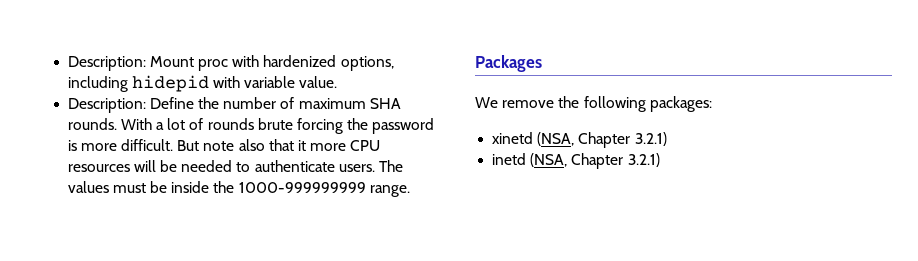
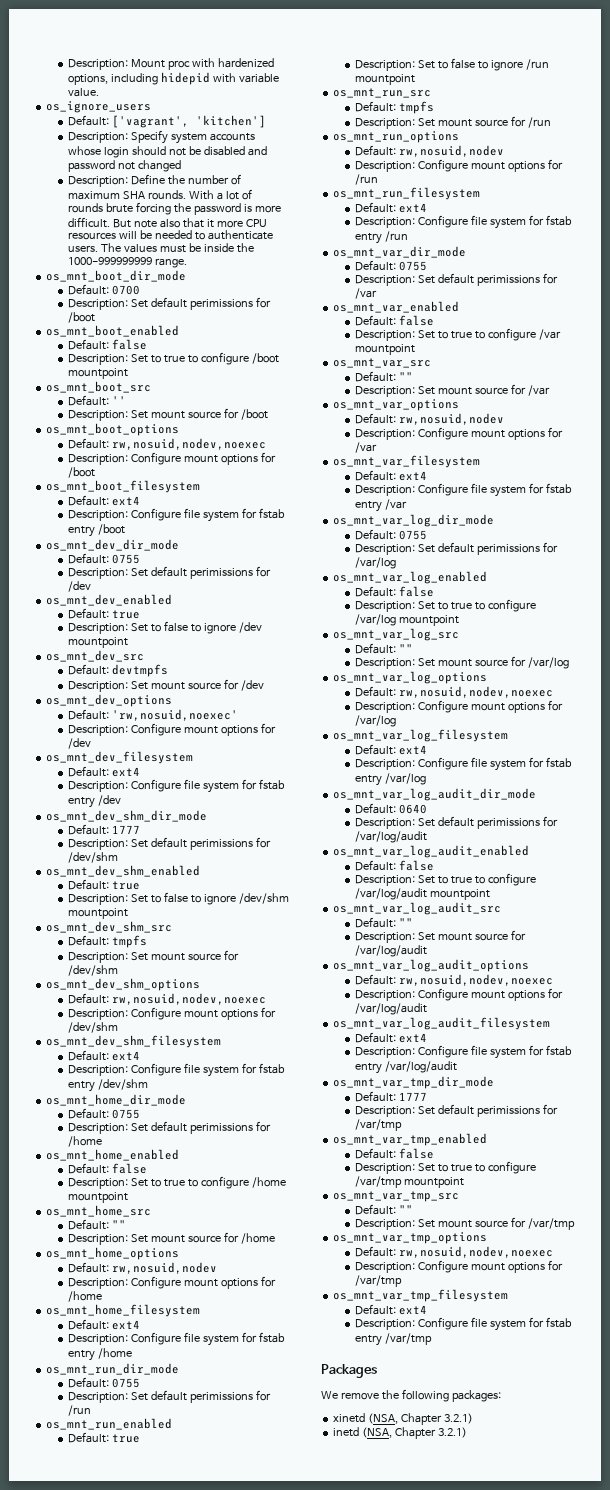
(338, 82) none -> [46,101,152,113] [67,115,266,128] [67,130,255,144] [67,146,267,158] [67,160,181,172] // os_ignore_users // Default: ['vagrant', 'kitchen'] // Description: Specify system accounts whose login should not be disabled and password not changed
(410, 191) none -> [46,270,187,282] [67,284,140,295] [67,297,271,310] [67,312,95,323] [46,325,180,337] [67,339,147,350] [67,352,279,365] [67,368,128,379] [46,381,152,393] [67,395,126,406] [67,408,268,421] [46,423,180,436] [67,438,266,450] [67,452,276,465] [67,467,95,478] [46,480,201,493] [67,495,140,506] [67,508,285,522] [67,524,125,537] [46,539,180,551] [67,553,140,564] [67,566,271,579] [67,581,91,592] [46,594,173,606] [67,608,140,619] [67,621,262,634] [67,637,128,648] [46,650,145,662] [67,664,168,677] [67,679,264,692] [46,694,173,707] [67,709,238,721] [67,723,276,736] [67,738,91,749] [46,751,194,764] [67,766,140,777] [67,779,285,793] [67,795,121,808] [46,810,208,822] [67,824,140,835] [67,837,271,850] [67,852,118,863] [46,865,201,877] [67,879,140,890] [67,892,289,905] [67,908,128,919] [46,921,173,933] [67,935,147,948] [67,950,239,963] [67,965,118,976] [46,978,201,991] [67,993,266,1005] [67,1007,276,1020] [67,1022,118,1033] [46,1035,222,1048] [67,1050,140,1061] [67,1063,285,1077] [67,1079,148,1092] [46,1094,187,1106] [67,1108,140,1119] [67,1121,271,1134] [67,1136,102,1147] [46,1149,180,1161] [67,1163,147,1174] [67,1176,286,1189] [67,1192,128,1203] [46,1205,152,1217] [67,1219,126,1230] [67,1232,275,1245] [46,1247,180,1260] [67,1262,217,1274] [67,1276,276,1289] [67,1291,102,1302] [46,1304,201,1317] [67,1319,140,1330] [67,1332,285,1346] [67,1348,132,1361] [46,1363,180,1375] [67,1377,140,1388] [67,1390,271,1403] [67,1405,91,1416] [46,1418,173,1430] [67,1432,140,1443] [354,58,549,71] [354,74,415,85] [333,88,432,98] [354,101,434,114] [354,116,551,129] [333,131,460,143] [354,145,504,157] [354,159,563,172] [354,174,378,185] [333,187,481,200] [354,202,427,213] [354,215,572,229] [354,231,408,244] [333,246,467,258] [354,260,427,271] [354,273,558,286] [354,288,377,299] [333,301,460,313] [354,315,434,326] [354,328,561,341] [354,344,415,355] [333,358,432,368] [354,371,413,382] [354,384,550,397] [333,399,460,411] [354,413,504,425] [354,427,563,440] [354,442,377,453] [333,455,481,468] [354,470,427,481] [354,483,572,497] [354,499,407,512] [333,514,495,527] [354,529,427,540] [354,542,558,555] [354,557,396,569] [333,571,488,584] [354,586,434,597] [354,599,536,612] [354,614,459,626] [333,628,460,641] [354,643,413,654] [354,656,569,669] [333,671,488,684] [354,686,553,698] [354,700,563,713] [354,715,396,727] [333,729,509,742] [354,744,427,755] [354,757,572,771] [354,773,426,786] [333,788,537,801] [354,803,427,814] [354,816,558,829] [354,831,427,843] [333,845,530,858] [354,860,434,871] [354,873,536,886] [354,888,490,900] [333,902,502,915] [354,917,413,928] [354,930,526,943] [354,945,427,957] [333,959,530,972] [354,974,553,986] [354,988,563,1001] [354,1003,427,1015] [333,1017,551,1030] [354,1032,427,1043] [354,1045,572,1059] [354,1061,457,1074] [333,1076,495,1089] [354,1091,427,1102] [354,1104,558,1117] [354,1119,402,1131] [333,1133,488,1146] [354,1148,434,1159] [354,1161,536,1174] [354,1176,464,1188] [333,1191,460,1202] [354,1204,413,1215] [354,1217,575,1230] [333,1232,488,1244] [354,1246,553,1258] [354,1260,563,1273] [354,1275,402,1287] [333,1289,509,1302] [354,1304,427,1315] [354,1317,572,1331] [354,1333,432,1346] // os_mnt_boot_dir_mode // Default: 0700 // Description: Set default perimissions for /boot // os_mnt_boot_enabled // Default: false // Description: Set to true to configure /boot mountpoint // os_mnt_boot_src // Default: '' // Description: Set mount source for /boot // os_mnt_boot_options // Default: rw,nosuid,nodev,noexec // Description: Configure mount options for /boot // os_mnt_boot_filesystem // Default: ext4 // Description: Configure file system for fstab entry /boot // os_mnt_dev_dir_mode // Default: 0755 // Description: Set default perimissions for /dev // os_mnt_dev_enabled // Default: true // Description: Set to false to ignore /dev mountpoint // os_mnt_dev_src // Default: devtmpfs // Description: Set mount source for /dev // os_mnt_dev_options // Default: 'rw,nosuid,noexec' // Description: Configure mount options for /dev // os_mnt_dev_filesystem // Default: ext4 // Description: Configure file system for fstab entry /dev // os_mnt_dev_shm_dir_mode // Default: 1777 // Description: Set default perimissions for /dev/shm // os_mnt_dev_shm_enabled // Default: true // Description: Set to false to ignore /dev/shm mountpoint // os_mnt_dev_shm_src // Default: tmpfs // Description: Set mount source for /dev/shm // os_mnt_dev_shm_options // Default: rw,nosuid,nodev,noexec // Description: Configure mount options for /dev/shm // os_mnt_dev_shm_filesystem // Default: ext4 // Description: Configure file system for fstab entry /dev/shm // os_mnt_home_dir_mode // Default: 0755 // Description: Set default perimissions for /home // os_mnt_home_enabled // Default: false // Description: Set to true to configure /home mountpoint // os_mnt_home_src // Default: "" // Description: Set mount source for /home // os_mnt_home_options // Default: rw,nosuid,nodev // Description: Configure mount options for /home // os_mnt_home_filesystem // Default: ext4 // Description: Configure file system for fstab entry /home // os_mnt_run_dir_mode // Default: 0755 // Description: Set default perimissions for /run // os_mnt_run_enabled // Default: true // Description: Set to false to ignore /run mountpoint // os_mnt_run_src // Default: tmpfs // Description: Set mount source for /run // os_mnt_run_options // Default: rw,nosuid,nodev // Description: Configure mount options for /run // os_mnt_run_filesystem // Default: ext4 // Description: Configure file system for fstab entry /run // os_mnt_var_dir_mode // Default: 0755 // Description: Set default perimissions for /var // os_mnt_var_enabled // Default: false // Description: Set to true to configure /var mountpoint // os_mnt_var_src // Default: "" // Description: Set mount source for /var // os_mnt_var_options // Default: rw,nosuid,nodev // Description: Configure mount options for /var // os_mnt_var_filesystem // Default: ext4 // Description: Configure file system for fstab entry /var // os_mnt_var_log_dir_mode // Default: 0755 // Description: Set default perimissions for /var/log // os_mnt_var_log_enabled // Default: false // Description: Set to true to configure /var/log mountpoint // os_mnt_var_log_src // Default: "" // Description: Set mount source for /var/log // os_mnt_var_log_options // Default: rw,nosuid,nodev,noexec // Description: Configure mount options for /var/log // os_mnt_var_log_filesystem // Default: ext4 // Description: Configure file system for fstab entry /var/log // os_mnt_var_log_audit_dir_mode // Default: 0640 // Description: Set default perimissions for /var/log/audit // os_mnt_var_log_audit_enabled // Default: false // Description: Set to true to configure /var/log/audit mountpoint // os_mnt_var_log_audit_src // Default: "" // Description: Set mount source for /var/log/audit // os_mnt_var_log_audit_options // Default: rw,nosuid,nodev,noexec // Description: Configure mount options for /var/log/audit // os_mnt_var_log_audit_filesystem // Default: ext4 // Description: Configure file system for fstab entry /var/log/audit // os_mnt_var_tmp_dir_mode // Default: 1777 // Description: Set default perimissions for /var/tmp // os_mnt_var_tmp_enabled // Default: false // Description: Set to true to configure /var/tmp mountpoint // os_mnt_var_tmp_src // Default: "" // Description: Set mount source for /var/tmp // os_mnt_var_tmp_options // Default: rw,nosuid,nodev,noexec // Description: Configure mount options for /var/tmp // os_mnt_var_tmp_filesystem // Default: ext4 // Description: Configure file system for fstab entry /var/tmp

